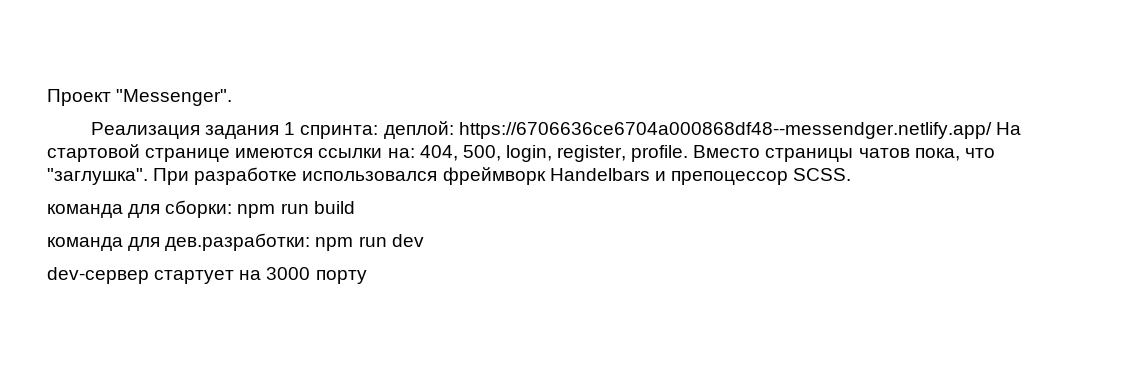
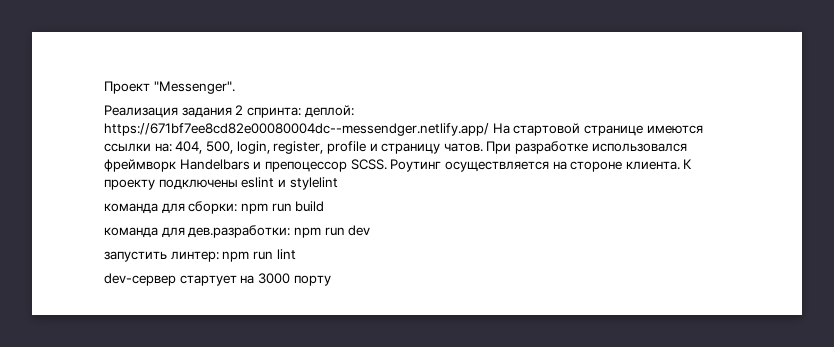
[284,122,296,135] 1 -> [235,105,244,115] 2
[458,122,992,139] https://6706636ce6704a000868df48--messendger.netlify.app/ -> [104,123,489,136] https://671bf7ee8cd82e00080004dc--messendger.netlify.app/
[631,145,995,162] [47,168,148,185] profile. Вместо страницы чатов пока, что "заглушка". -> [326,141,483,154] profile и страницу чатов.
(852, 174) none -> [390,159,693,172] [104,177,338,190] Роутинг осуществляется на стороне клиента. К проекту подключены eslint и stylelint
(424, 240) none -> [104,249,296,262] // запустить линтер: npm run lint

